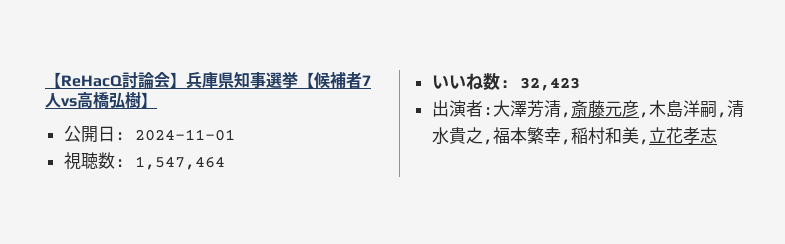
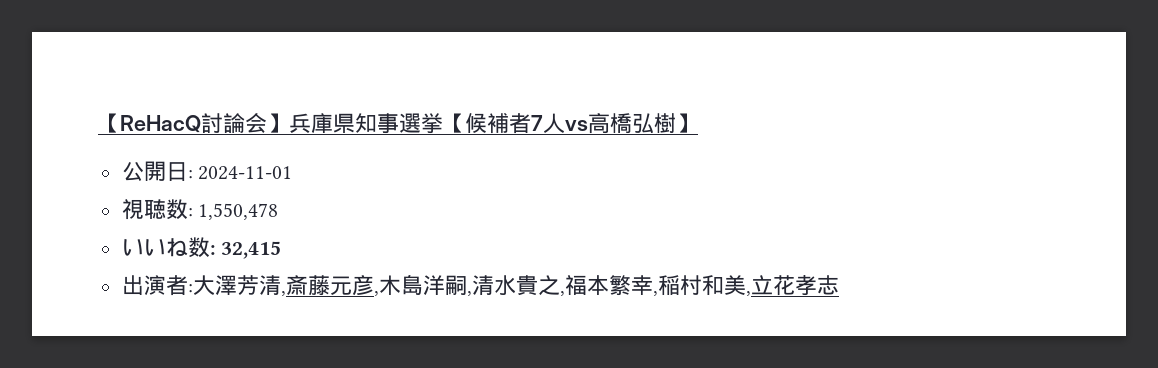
[134,156,225,170] 1,547,464 -> [198,203,279,220] 1,550,478
[519,77,580,91] 32,423 -> [221,241,282,259] 32,415

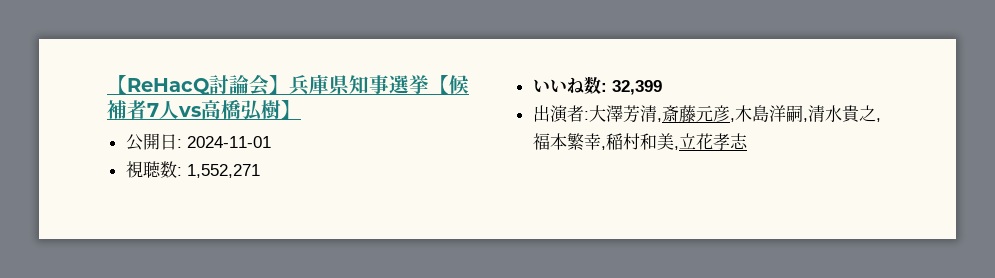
[198,203,279,220] 1,550,478 -> [186,164,260,178] 1,552,271
[221,241,282,259] 32,415 -> [611,80,662,95] 32,399

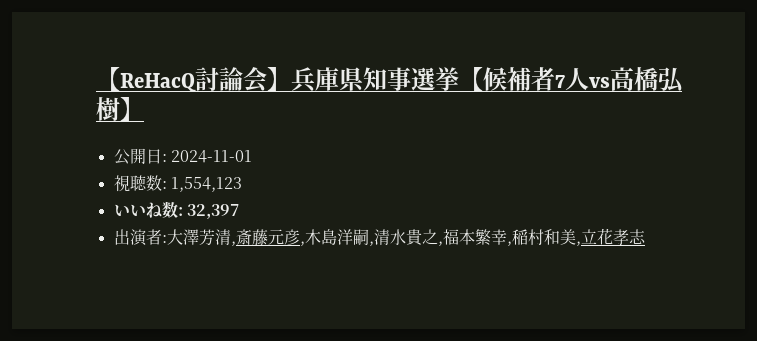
[186,164,260,178] 1,552,271 -> [170,177,242,192] 1,554,123
[611,80,662,95] 32,399 -> [186,204,239,219] 32,397

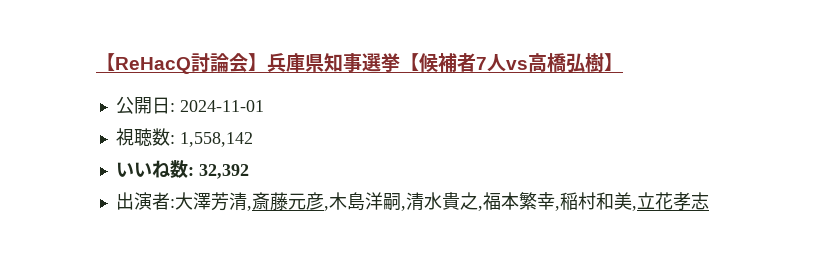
[170,177,242,192] 1,554,123 -> [179,132,253,147] 1,558,142
[186,204,239,219] 32,397 -> [198,164,249,179] 32,392

